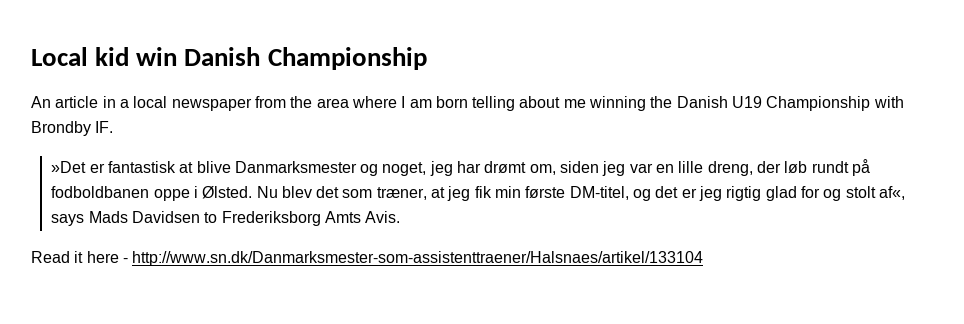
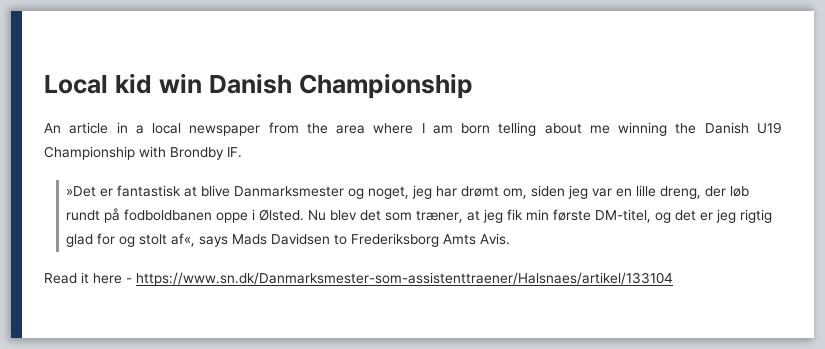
[132,251,704,266] http://www.sn.dk/Danmarksmester-som-assistenttraener/Halsnaes/artikel/133104 -> [136,272,673,286] https://www.sn.dk/Danmarksmester-som-assistenttraener/Halsnaes/artikel/133104

